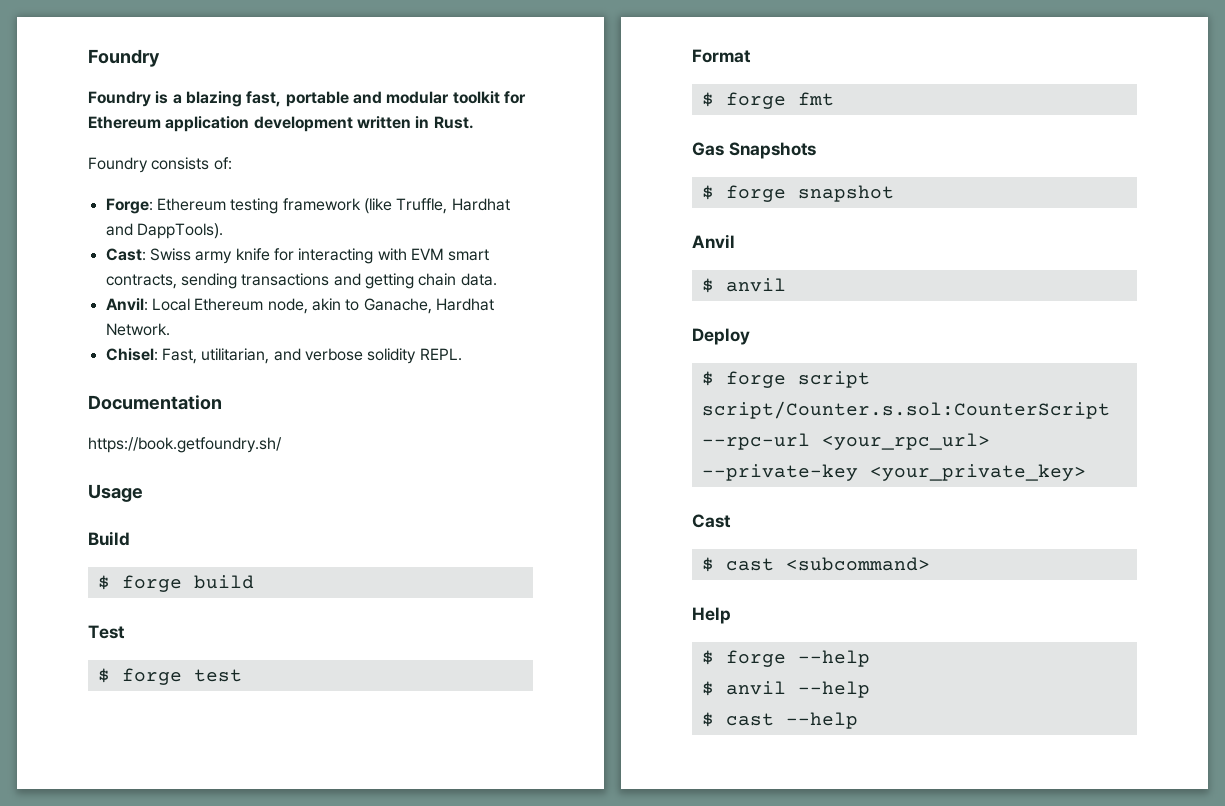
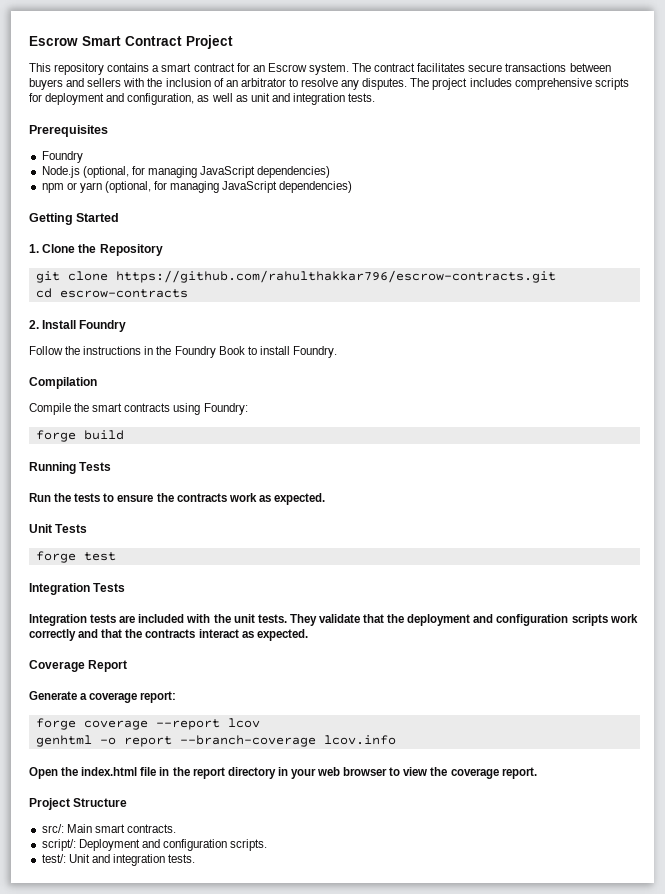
[88,49,160,67] [88,91,526,107] [88,116,474,132] [88,157,232,173] [105,198,510,214] [105,223,223,239] [105,248,490,264] [105,273,497,289] [105,298,494,314] [105,323,170,336] [105,348,462,364] [88,395,222,410] [88,437,282,453] [88,484,143,502] [88,531,130,546] [97,575,254,592] [88,625,125,639] [97,668,242,685] [692,49,751,63] [701,92,834,109] [692,142,816,159] [701,185,894,202] [692,234,735,248] [701,278,786,293] [692,328,750,345] [701,371,870,388] [701,401,1110,419] [701,433,990,450] [701,464,1086,481] [692,514,731,528] [701,557,930,572] [692,607,731,624] [701,650,870,667] [701,681,870,698] [701,712,858,729] Foundry // Foundry is a blazing fast, portable and modular toolkit for Ethereum application development written in Rust. // Foundry consists of: // Forge: Ethereum testing framework (like Truffle, Hardhat and DappTools). // Cast: Swiss army knife for interacting with EVM smart contracts, sending transactions and getting chain data. // Anvil: Local Ethereum node, akin to Ganache, Hardhat Network. // Chisel: Fast, utilitarian, and verbose solidity REPL. // Documentation // https://book.getfoundry.sh/ // Usage // Build // $ forge build // Test // $ forge test // Format // $ forge fmt // Gas Snapshots // $ forge snapshot // Anvil // $ anvil // Deploy // $ forge script script/Counter.s.sol:CounterScript --rpc-url <your_rpc_url> --private-key <your_private_key> // Cast // $ cast <subcommand> // Help // $ forge --help // $ anvil --help // $ cast --help -> [29,35,233,49] [29,63,611,75] [29,78,629,90] [29,93,376,105] [29,125,108,137] [41,151,83,163] [41,166,331,178] [41,181,353,193] [29,213,120,225] [29,244,163,256] [35,270,556,283] [35,288,188,298] [29,320,127,332] [29,346,337,358] [29,377,97,389] [29,403,248,415] [35,430,124,442] [29,462,112,474] [29,493,325,505] [29,524,88,533] [35,551,116,563] [29,583,126,595] [29,614,638,626] [29,629,308,641] [29,660,128,672] [29,691,177,703] [35,718,260,730] [35,735,396,747] [29,767,537,779] [29,798,128,810] [41,824,176,833] [41,839,268,851] [41,854,196,866] Escrow Smart Contract Project // This repository contains a smart contract for an Escrow system. The contract facilitates secure transactions between buyers and sellers with the inclusion of an arbitrator to resolve any disputes. The project includes comprehensive scripts for deployment and configuration, as well as unit and integration tests. // Prerequisites // Foundry // Node.js (optional, for managing JavaScript dependencies) // npm or yarn (optional, for managing JavaScript dependencies) // Getting Started // 1. Clone the Repository // git clone https://github.com/rahulthakkar796/escrow-contracts.git // cd escrow-contracts // 2. Install Foundry // Follow the instructions in the Foundry Book to install Foundry. // Compilation // Compile the smart contracts using Foundry: // forge build // Running Tests // Run the tests to ensure the contracts work as expected. // Unit Tests // forge test // Integration Tests // Integration tests are included with the unit tests. They validate that the deployment and configuration scripts work correctly and that the contracts interact as expected. // Coverage Report // Generate a coverage report: // forge coverage --report lcov // genhtml -o report --branch-coverage lcov.info // Open the index.html file in the report directory in your web browser to view the coverage report. // Project Structure // src/: Main smart contracts. // script/: Deployment and configuration scripts. // test/: Unit and integration tests.

